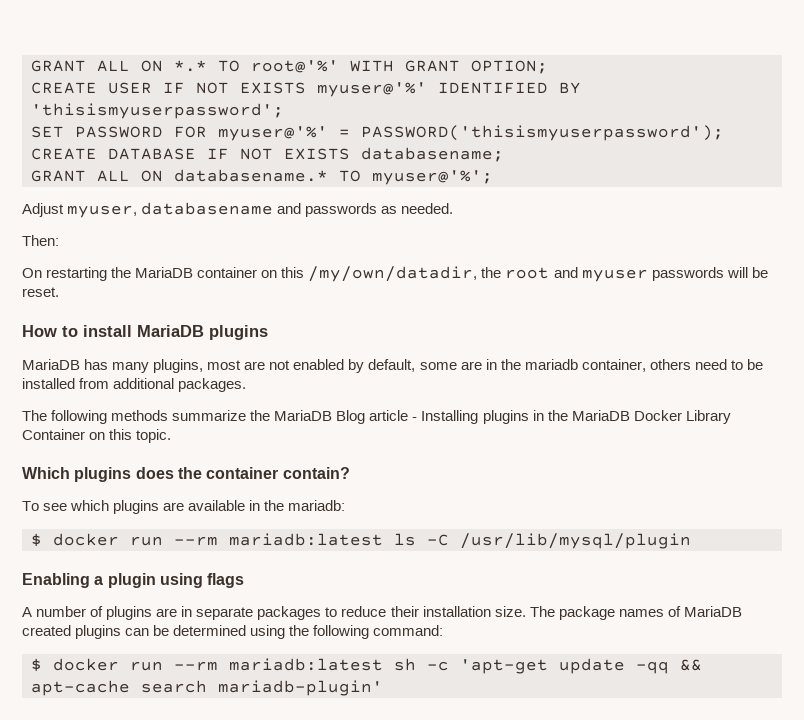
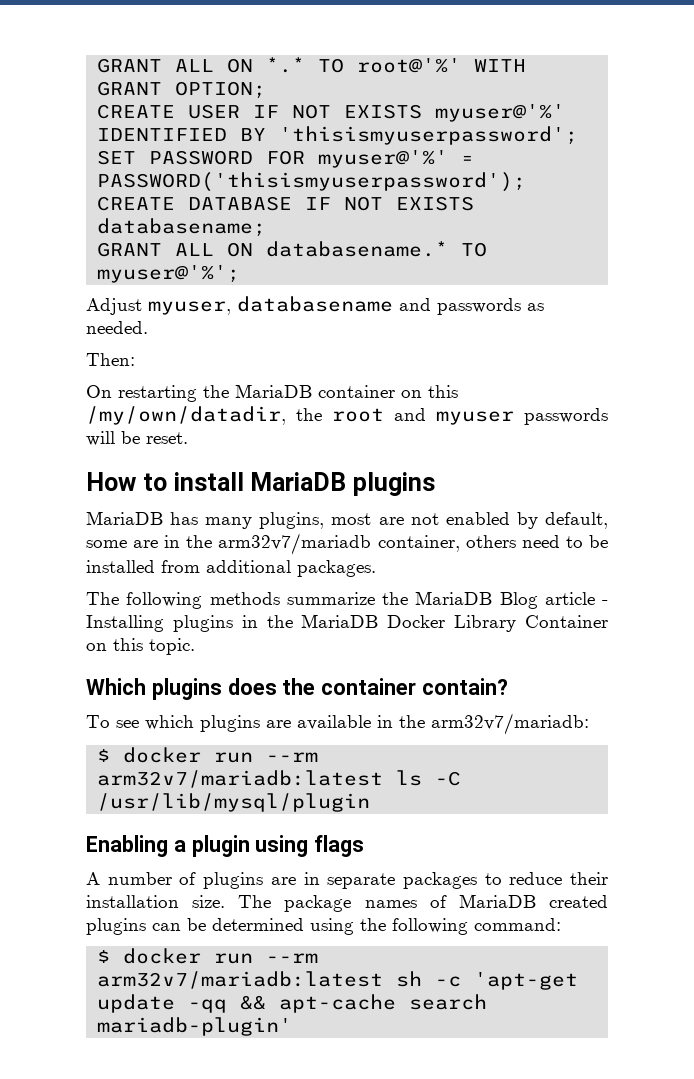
[524,359,578,370] mariadb -> [218,533,372,555] arm32v7/mariadb
[288,500,346,511] [31,533,383,547] mariadb: // $ docker run --rm mariadb:latest -> [431,713,589,735] [97,747,319,763] [97,770,384,788] arm32v7/mariadb: // $ docker run --rm arm32v7/mariadb:latest
[229,658,383,671] mariadb:latest -> [97,971,384,989] arm32v7/mariadb:latest

